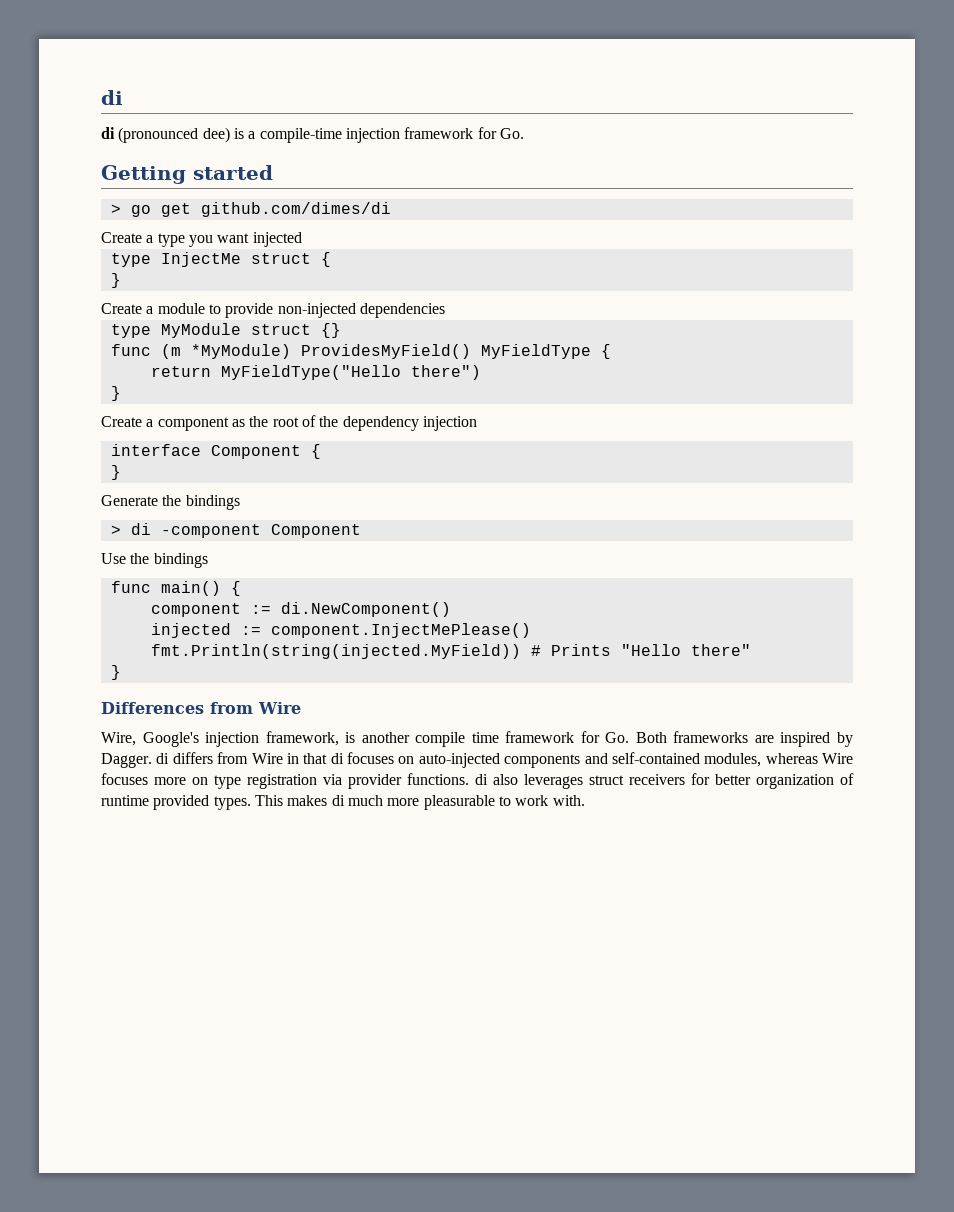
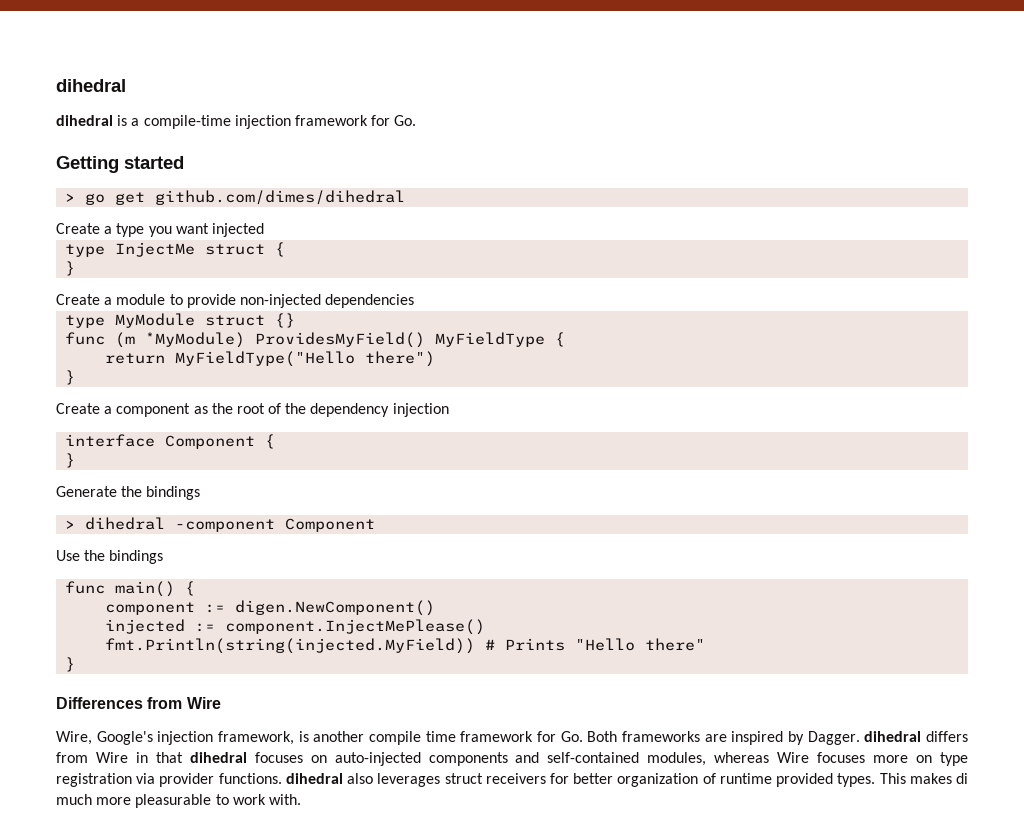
[101,90,123,105] [101,127,230,143] di // di (pronounced dee) -> [56,79,126,92] [56,115,113,126] dihedral // dihedral
[200,202,391,217] github.com/dimes/di -> [155,190,406,205] github.com/dimes/dihedral
[130,523,151,535] di -> [85,517,166,530] dihedral
[280,602,451,617] di.NewComponent() -> [235,600,436,616] digen.NewComponent()
[156,753,170,764] di -> [864,731,922,742] dihedral
[330,753,344,764] di -> [189,752,247,763] dihedral
[475,774,488,785] di -> [285,773,343,784] dihedral

